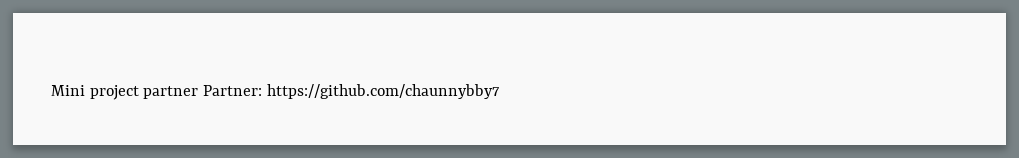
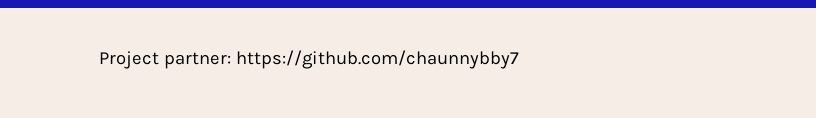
[51,85,263,100] Mini project partner Partner: -> [99,51,231,69] Project partner:

